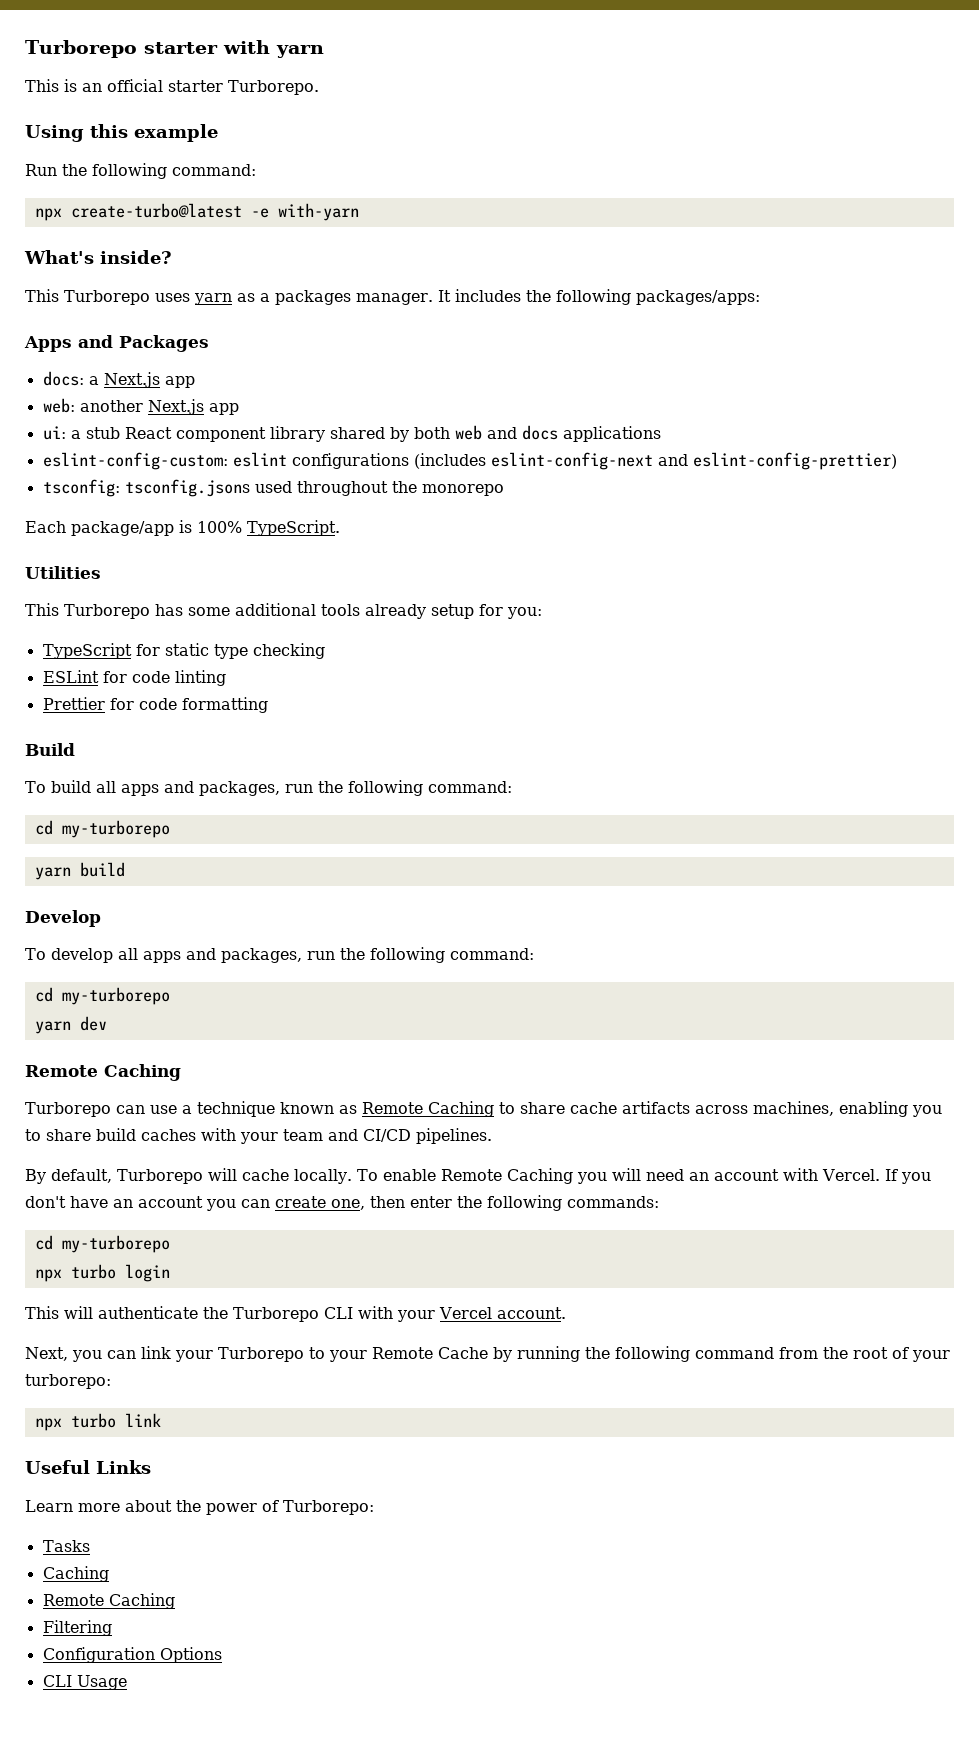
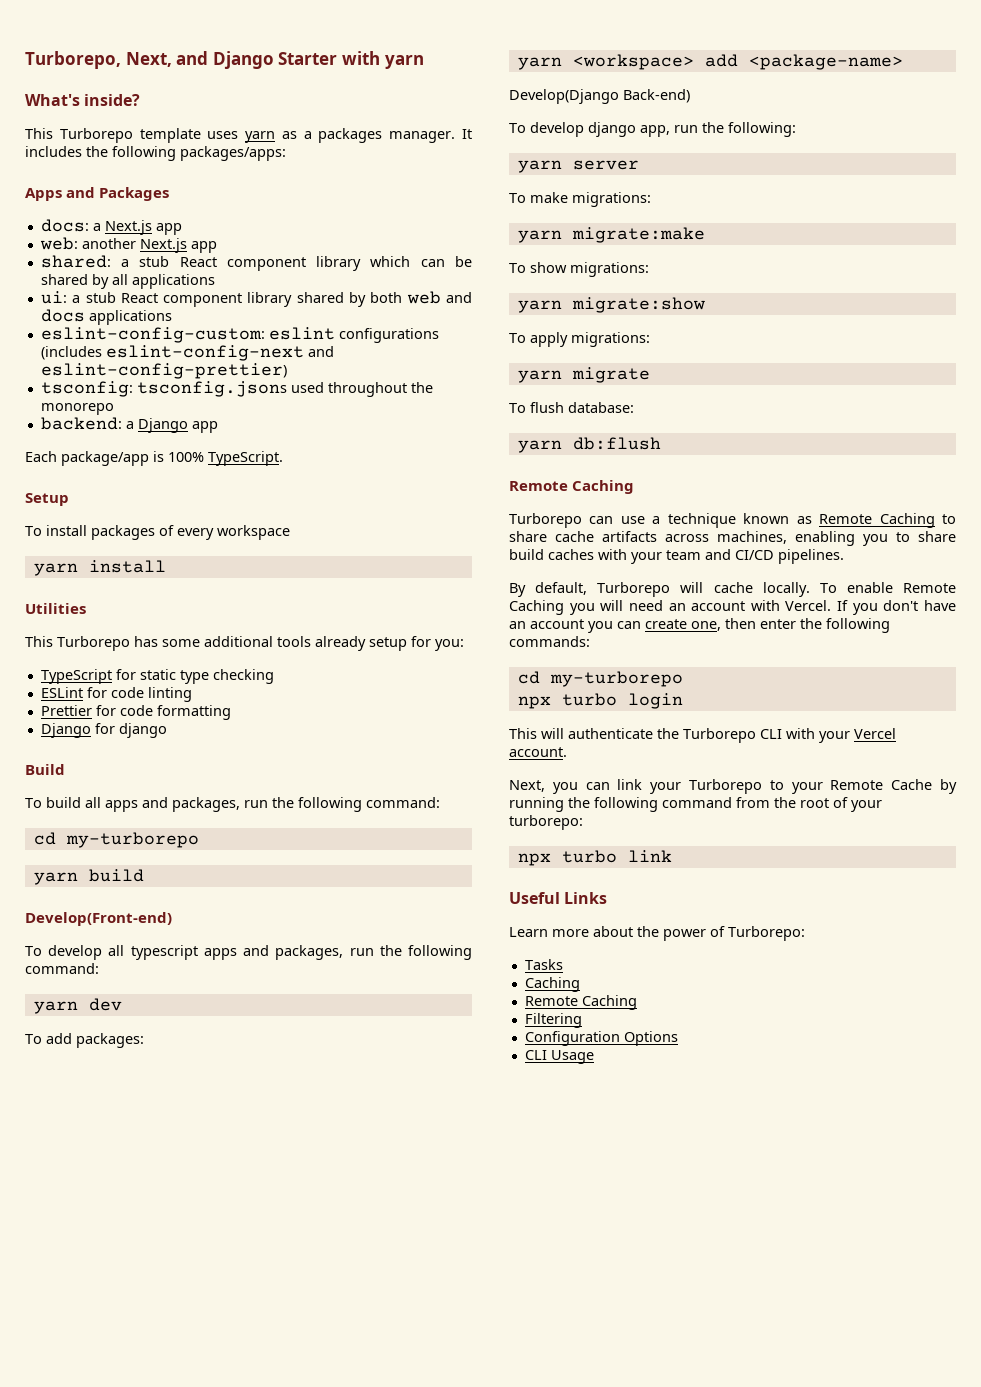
[25,40,324,58] [25,79,319,95] [25,124,218,142] [25,163,256,179] [34,203,359,221] Turborepo starter with yarn // This is an official starter Turborepo. // Using this example // Run the following command: // npx create-turbo@latest -e with-yarn -> [25,51,424,69] Turborepo, Next, and Django Starter with yarn
(150, 297) none -> [139,128,201,143] template
(239, 409) none -> [40,255,473,271] [40,274,215,289] // shared: a stub React component library which can be shared by all applications
(504, 490) none -> [40,417,218,433] // backend: a Django app
(340, 528) none -> [25,493,69,506] [25,525,290,540] [33,560,166,576] // Setup // To install packages of every workspace // yarn install
(268, 705) none -> [40,723,167,738] // Django for django
[25,910,101,927] Develop -> [25,912,172,926] Develop(Front-end)
[142,947,534,963] [34,987,170,1005] [34,1016,107,1034] apps and packages, run the following command: // cd my-turborepo // yarn dev -> [130,945,473,960] [25,963,99,974] [33,998,122,1014] [25,1033,144,1048] [517,54,903,70] [509,89,690,104] [509,122,796,137] [517,160,639,173] [509,192,651,207] [517,227,705,243] [509,262,649,277] [517,297,705,313] [509,332,650,347] [517,367,650,383] [509,402,634,413] [517,437,661,453] typescript apps and packages, run the following command: // yarn dev // To add packages: // yarn <workspace> add <package-name> // Develop(Django Back-end) // To develop django app, run the following: // yarn server // To make migrations: // yarn migrate:make // To show migrations: // yarn migrate:show // To apply migrations: // yarn migrate // To flush database: // yarn db:flush

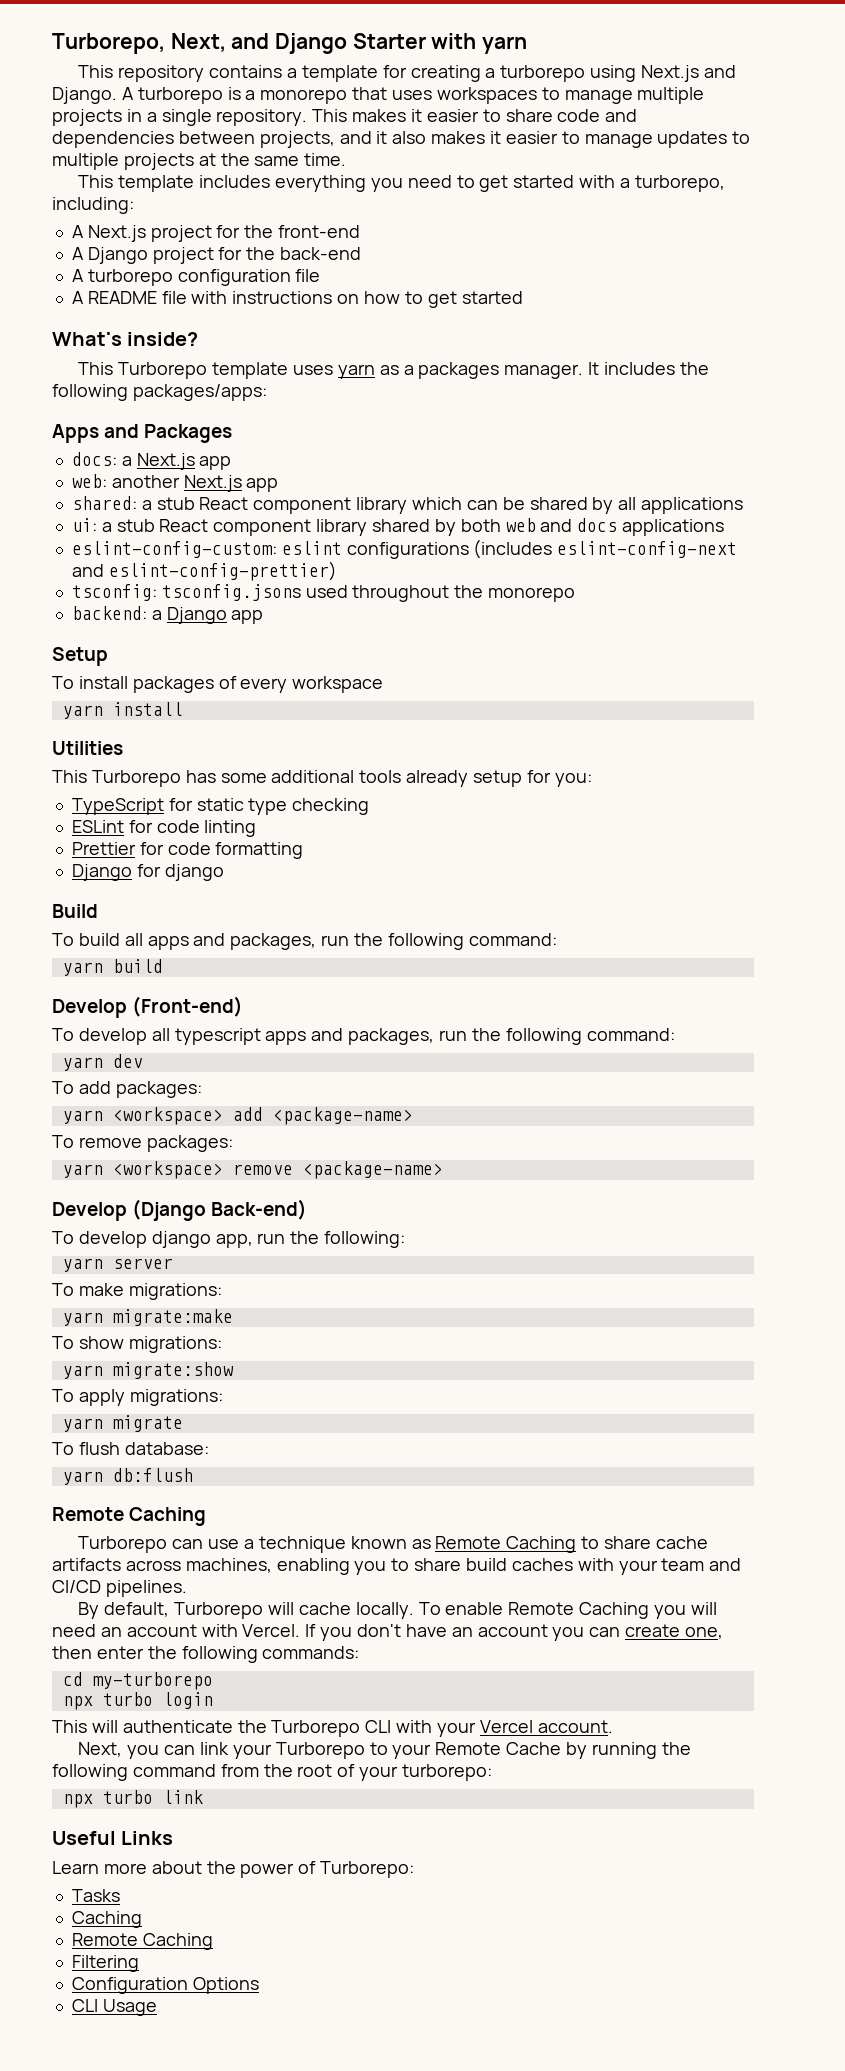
(424, 62) none -> [78,65,736,82] [52,87,705,104] [52,109,638,126] [52,131,751,148] [52,153,347,170] [78,175,725,192] [52,197,134,214] [71,225,361,242] [71,247,362,264] [71,269,321,286] [71,291,523,308] // This repository contains a template for creating a turborepo using Next.js and Django. A turborepo is a monorepo that uses workspaces to manage multiple projects in a single repository. This makes it easier to share code and dependencies between projects, and it also makes it easier to manage updates to multiple projects at the same time. // This template includes everything you need to get started with a turborepo, including: // A Next.js project for the front-end // A Django project for the back-end // A turborepo configuration file // A README file with instructions on how to get started
[25,451,283,466] // Each package/app is 100% TypeScript. -> (264, 617) none
[33,832,199,848] // cd my-turborepo -> (557, 939) none
[25,912,172,926] Develop(Front-end) -> [52,996,244,1018] Develop (Front-end)
[509,89,619,104] Develop(Django -> [52,1135,233,1152] [62,1161,443,1179] [52,1199,207,1221] To remove packages: // yarn <workspace> remove <package-name> // Develop (Django

